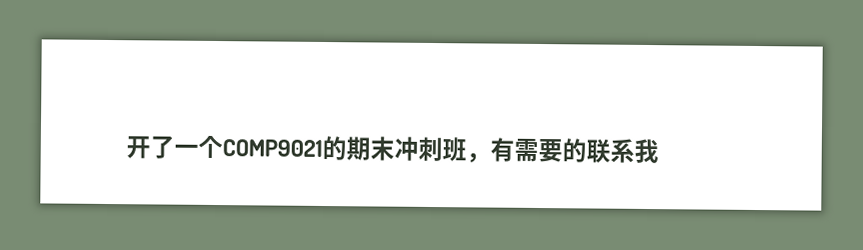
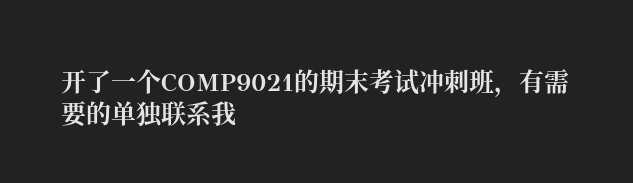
(395, 148) none -> [369,69,419,95] 考试
(587, 150) none -> [111,101,164,128] 单独

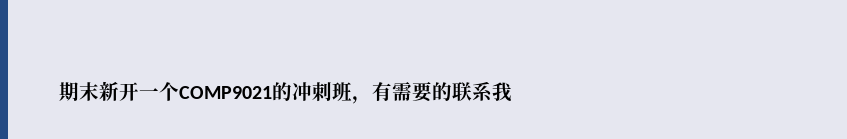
[61,69,111,94] 开了 -> [59,81,139,101] 期末新开
[319,69,419,95] 期末考试 -> (292, 91) none
[111,101,164,128] 单独 -> (452, 91) none

